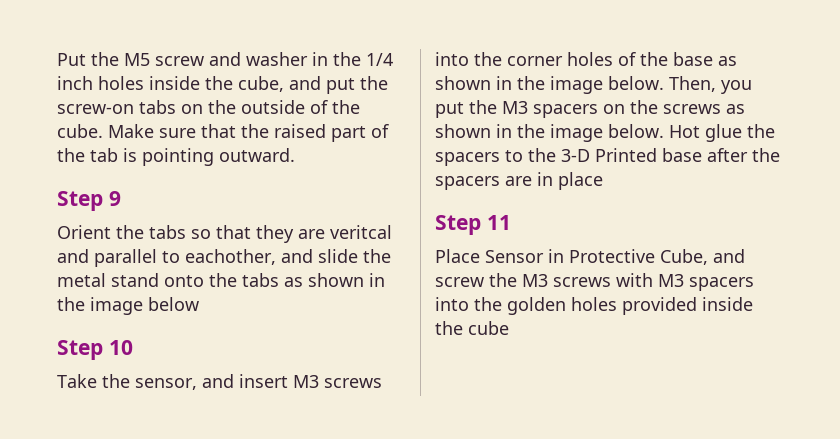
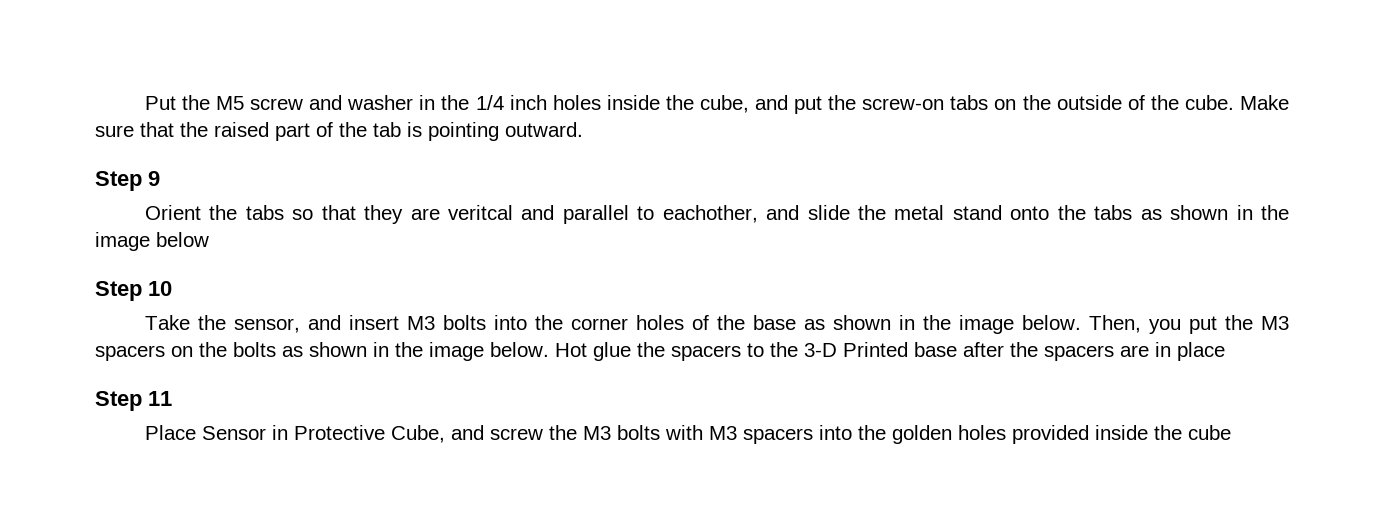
[324,378,382,388] screws -> [442,315,486,330] bolts
[663,104,721,114] screws -> [233,342,276,357] bolts
[553,277,611,287] screws -> [616,425,660,440] bolts

